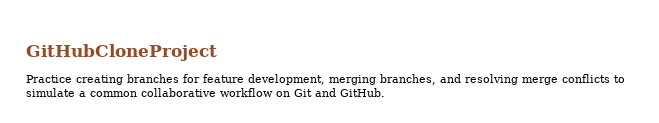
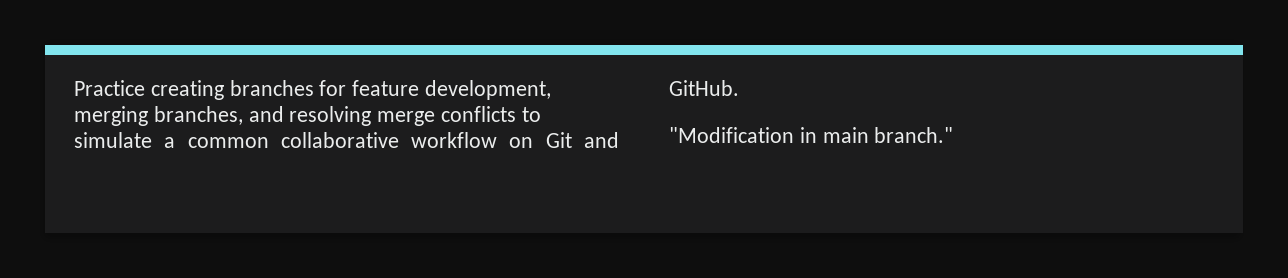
[26,44,217,61] GitHubCloneProject // -> (74, 88) none
(385, 92) none -> [669,127,954,143] // "Modification in main branch."

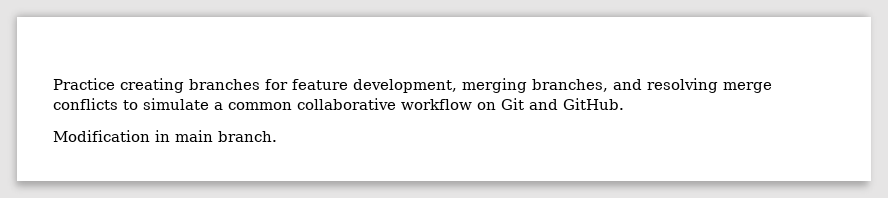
[669,127,794,143] "Modification -> [53,130,150,142] Modification
[874,127,954,143] branch." -> [218,131,277,142] branch.

